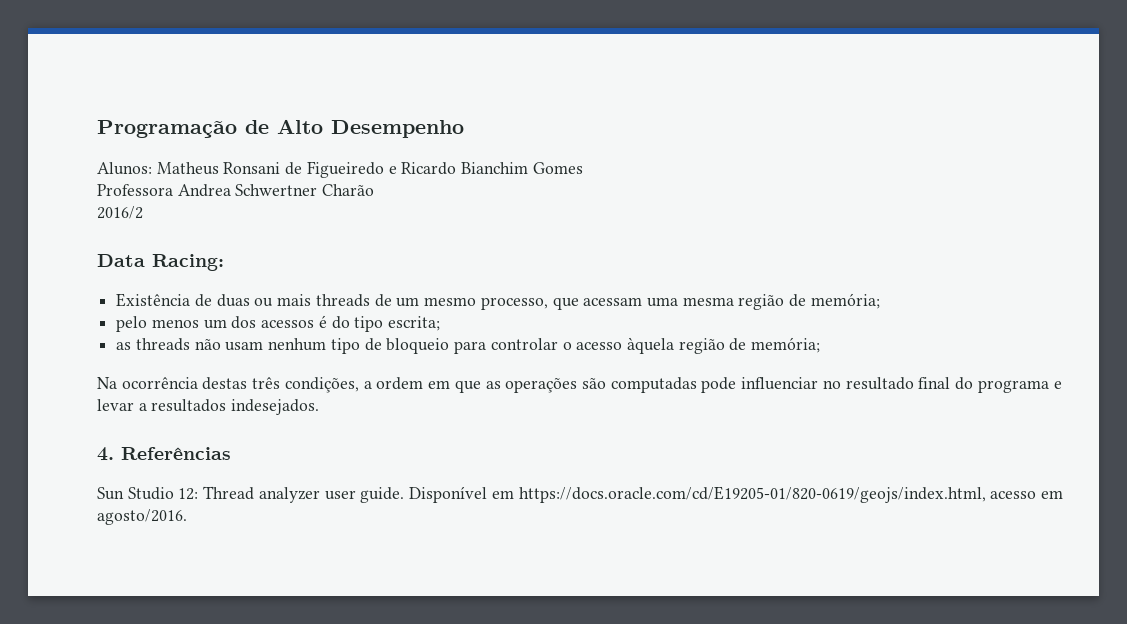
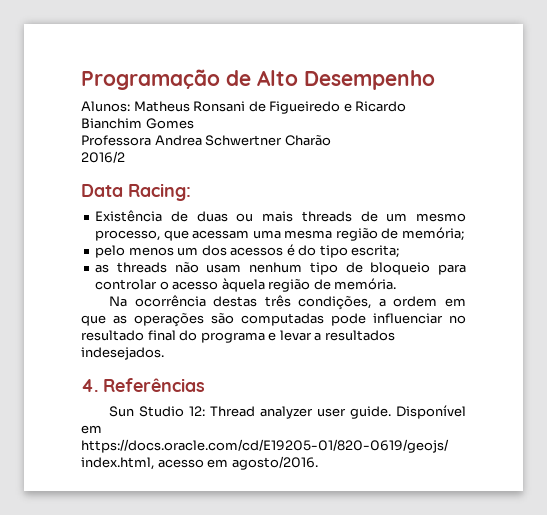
[751,337,821,353] memória; -> [334,278,397,290] memória.

